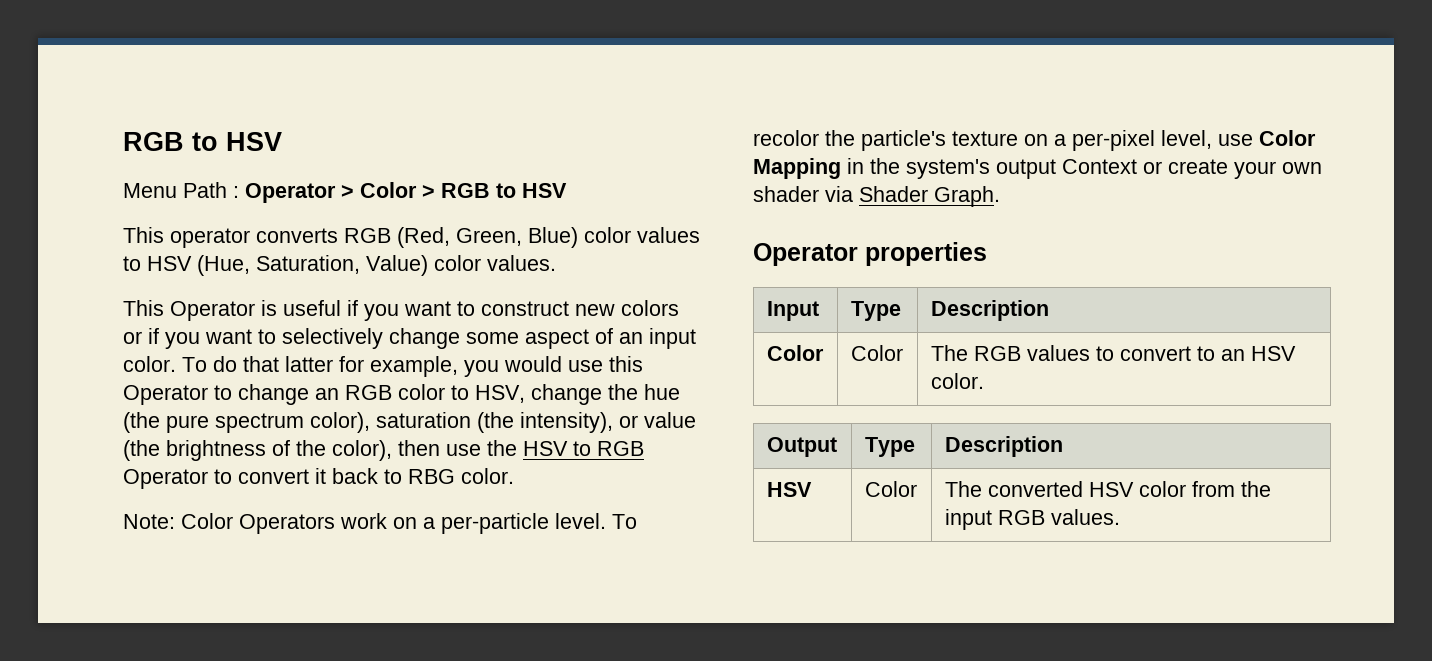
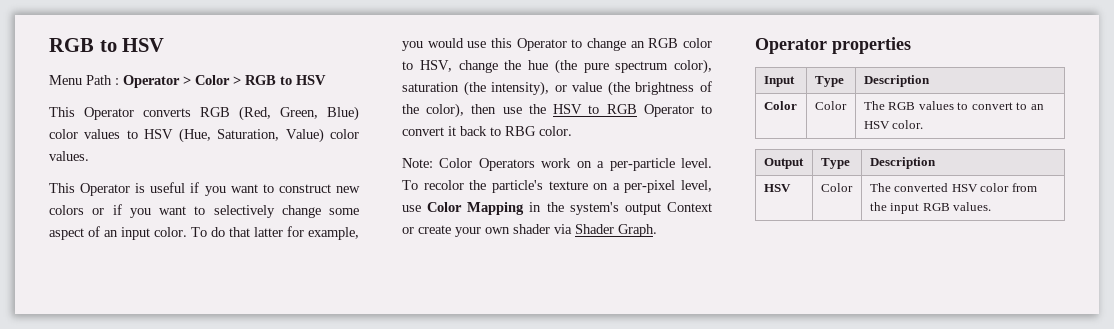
[170,228,250,248] operator -> [84,107,134,120] Operator

